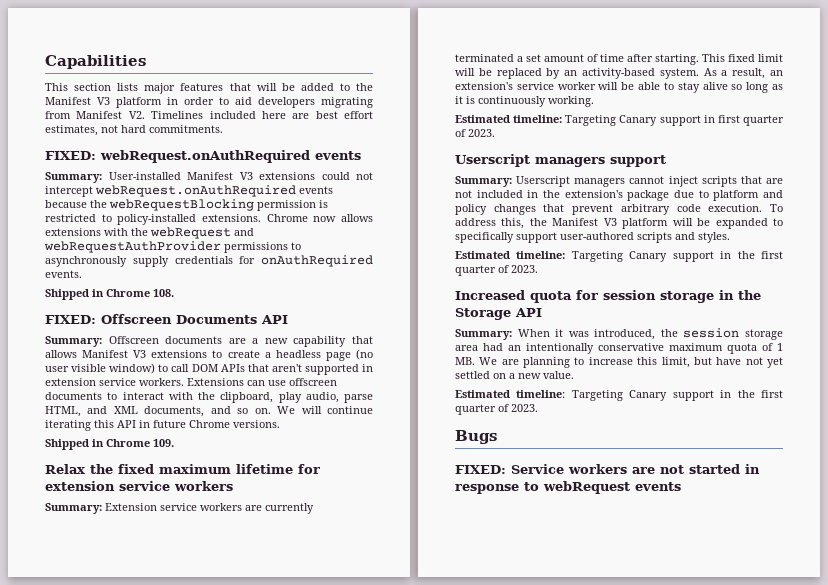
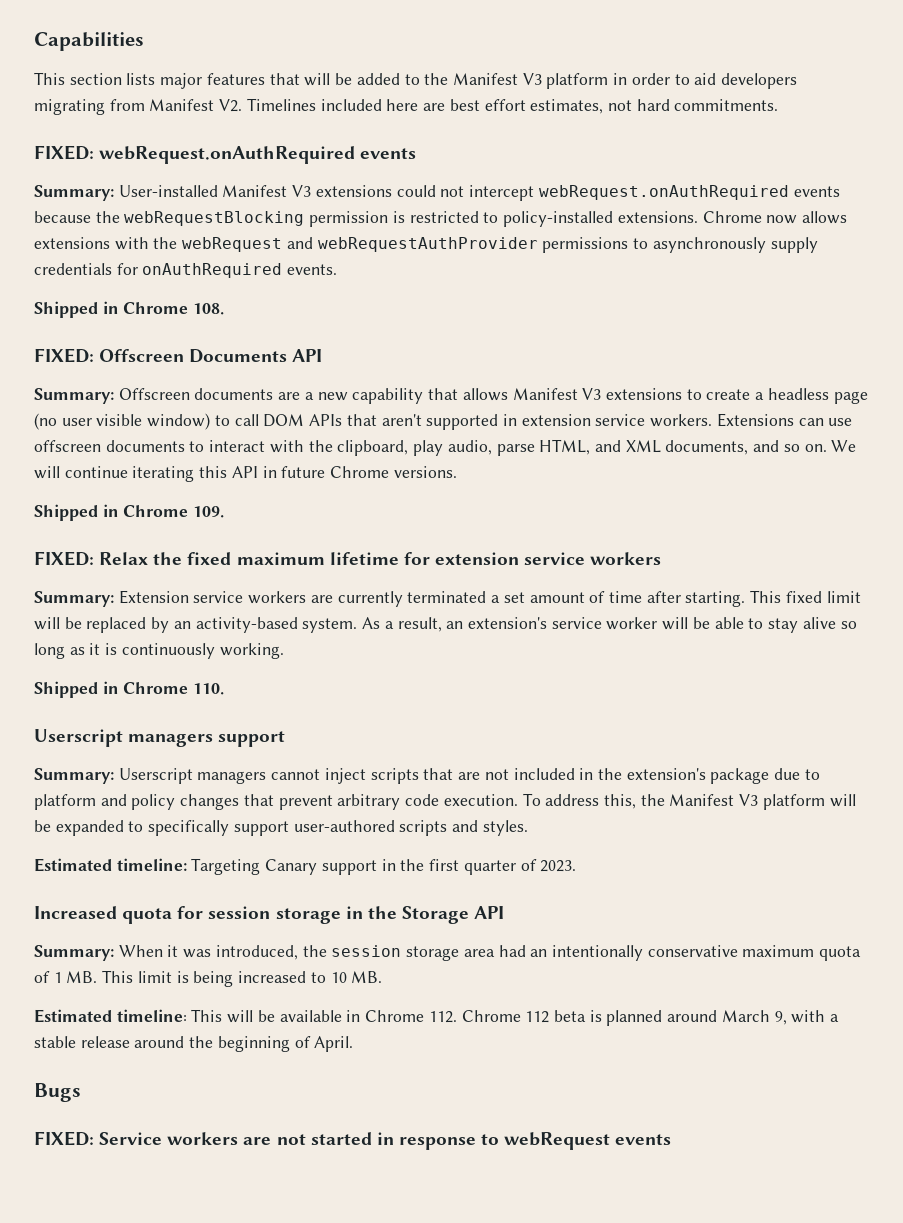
(174, 443) none -> [34,551,94,566] FIXED:
[455,115,784,126] [455,129,495,137] Estimated timeline: Targeting Canary support in first quarter of 2023. -> [34,681,225,698] Shipped in Chrome 110.
[479,357,783,368] [455,371,574,379] [455,390,783,401] [455,404,538,415] We are planning to increase this limit, but have not yet settled on a new value. // Estimated timeline: Targeting Canary support in the first quarter of 2023. -> [102,970,383,987] [34,1009,840,1026] [34,1036,354,1052] This limit is being increased to 10 MB. // Estimated timeline: This will be available in Chrome 112. Chrome 112 beta is planned around March 9, with a stable release around the beginning of April.

